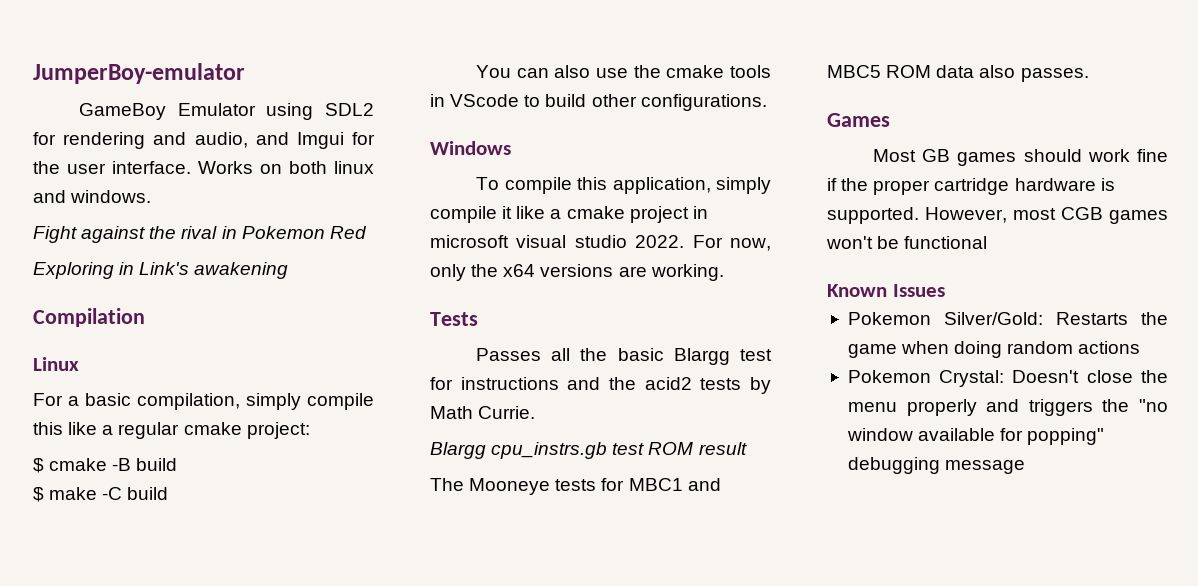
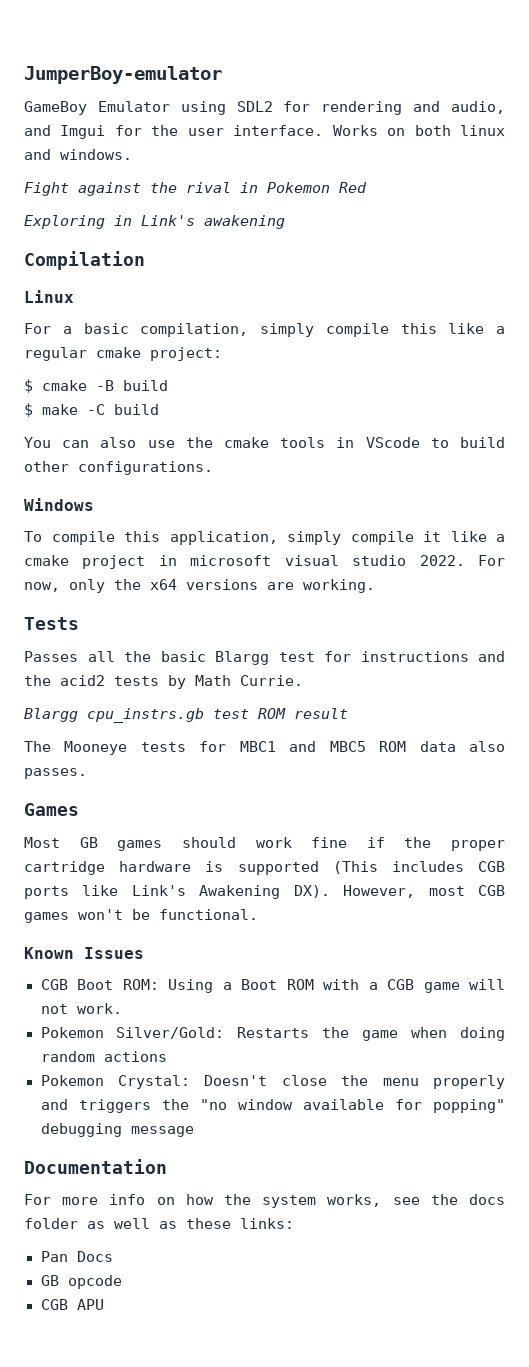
[827,207,919,224] supported. -> [237,861,506,875] [24,885,330,899] supported (This includes CGB ports like Link's Awakening DX).
[904,236,988,249] functional -> [159,909,258,920] functional.
(945, 290) none -> [40,979,505,993] [40,1003,122,1014] // CGB Boot ROM: Using a Boot ROM with a CGB game will not work.
(1026, 467) none -> [24,1159,167,1174] [24,1194,505,1208] [24,1218,294,1229] [40,1251,113,1262] [40,1275,122,1289] [40,1299,104,1310] // Documentation // For more info on how the system works, see the docs folder as well as these links: // Pan Docs // GB opcode // CGB APU

